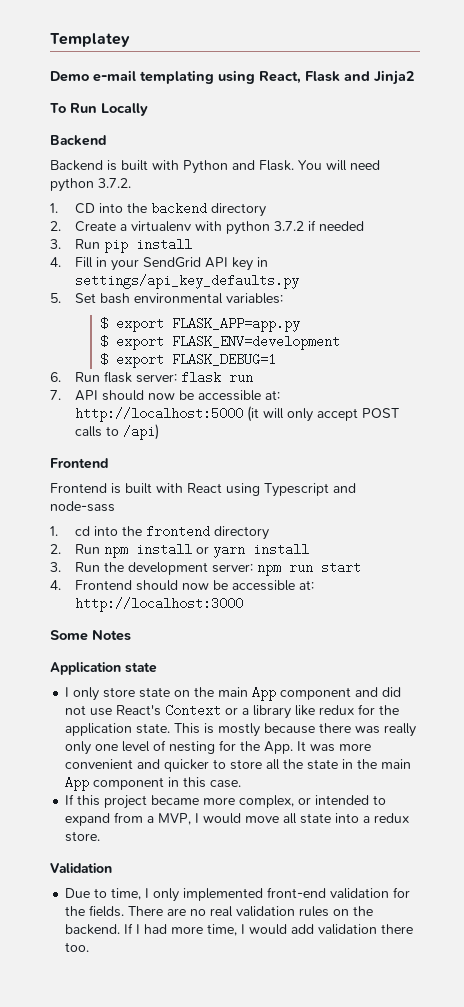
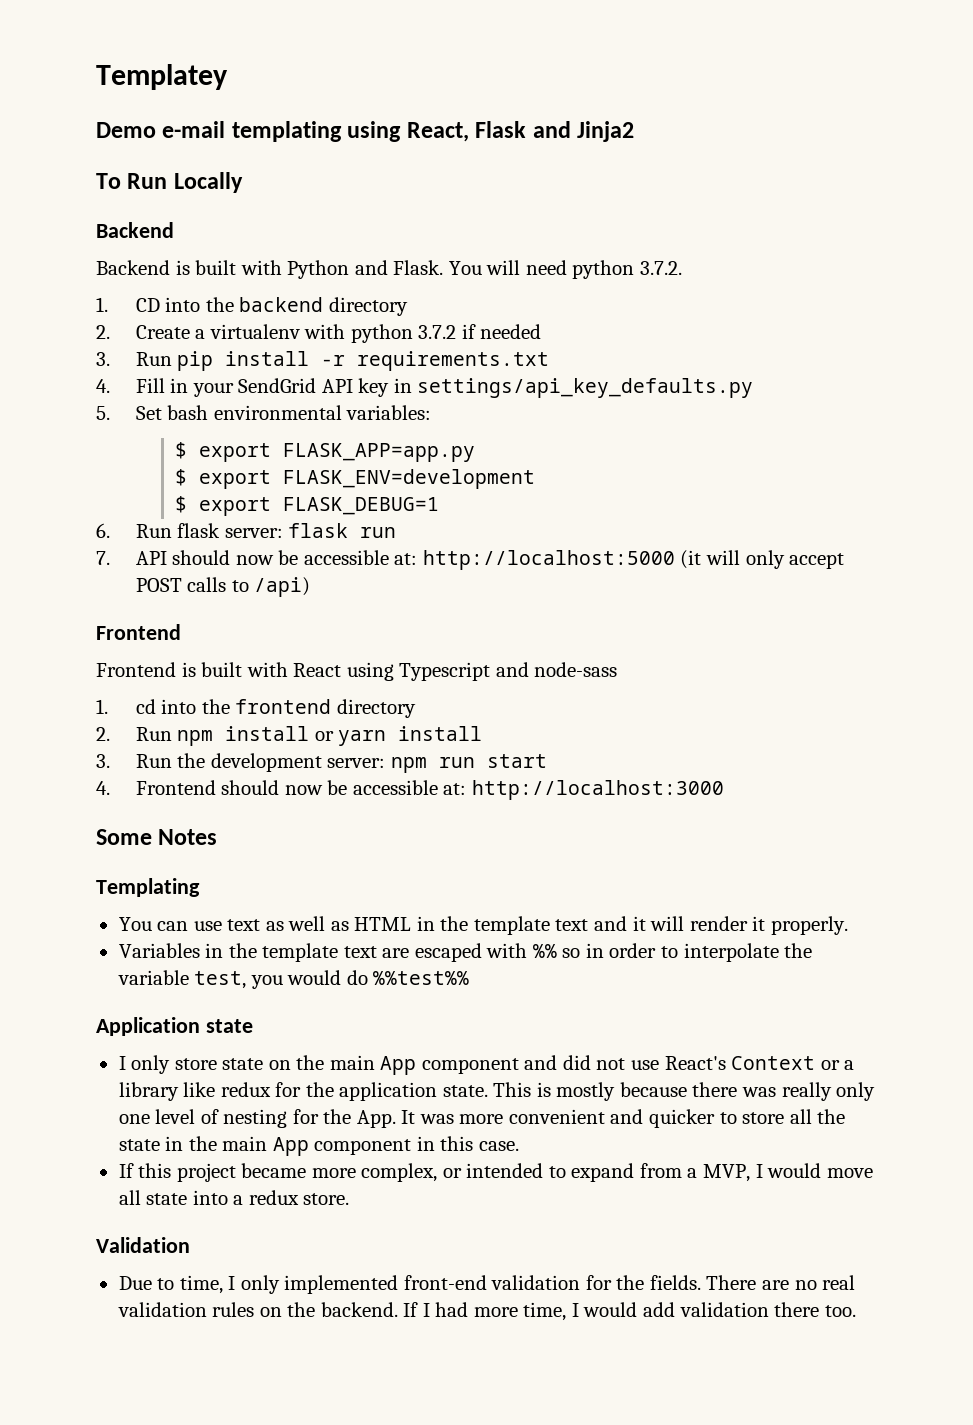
(192, 244) none -> [321,351,550,371] -r requirements.txt
(131, 635) none -> [96,878,200,897] [118,916,848,935] [118,943,813,962] [117,970,470,989] // Templating // You can use text as well as HTML in the template text and it will render it properly. // Variables in the template text are escaped with %% so in order to interpolate the variable test, you would do %%test%%

